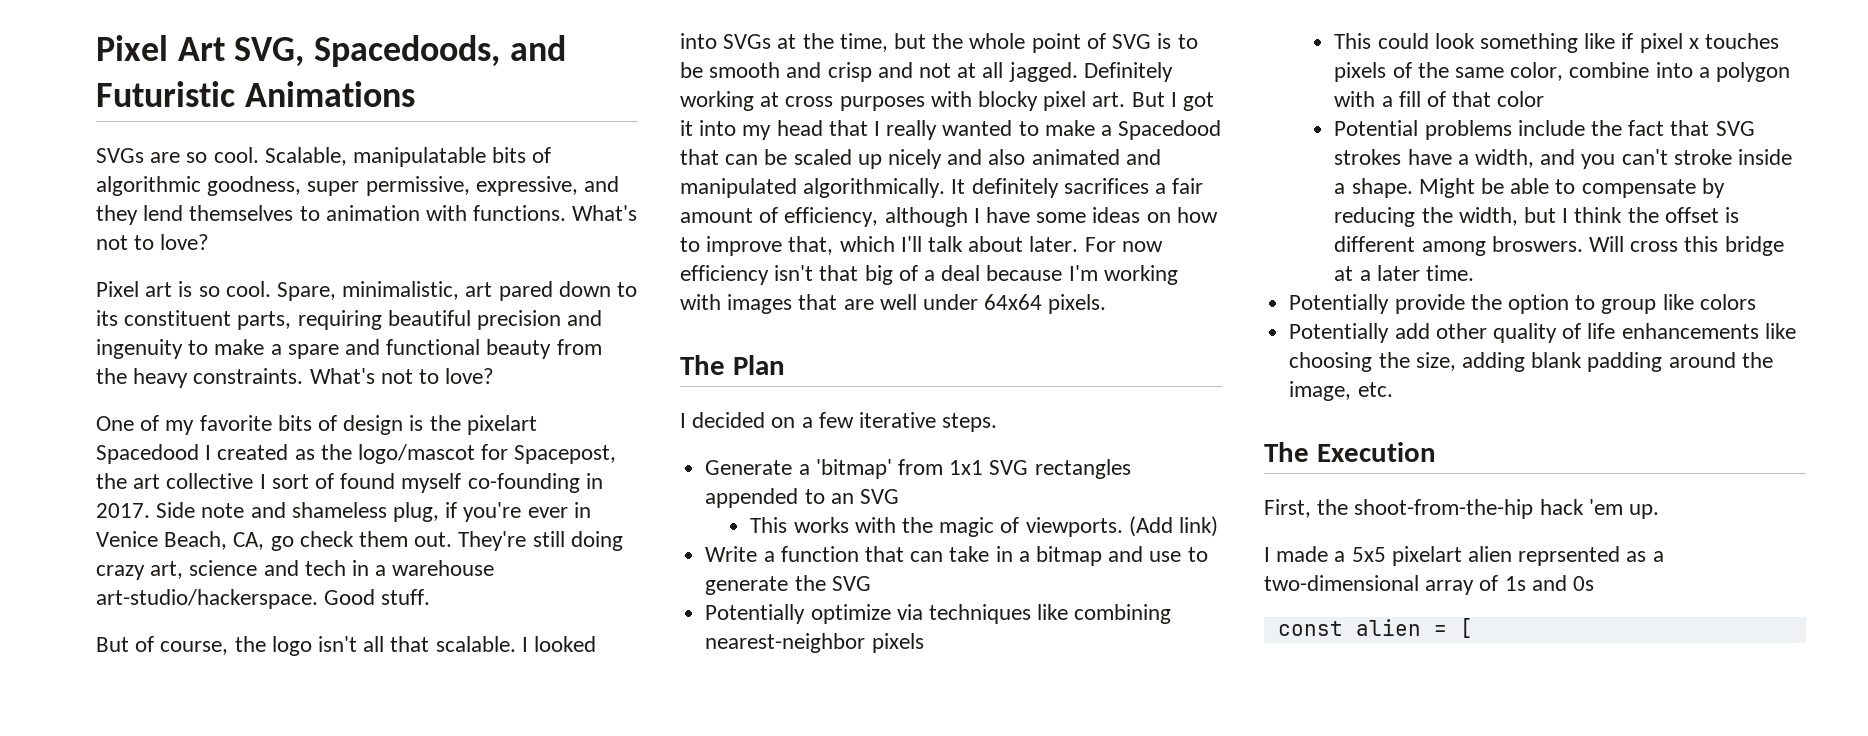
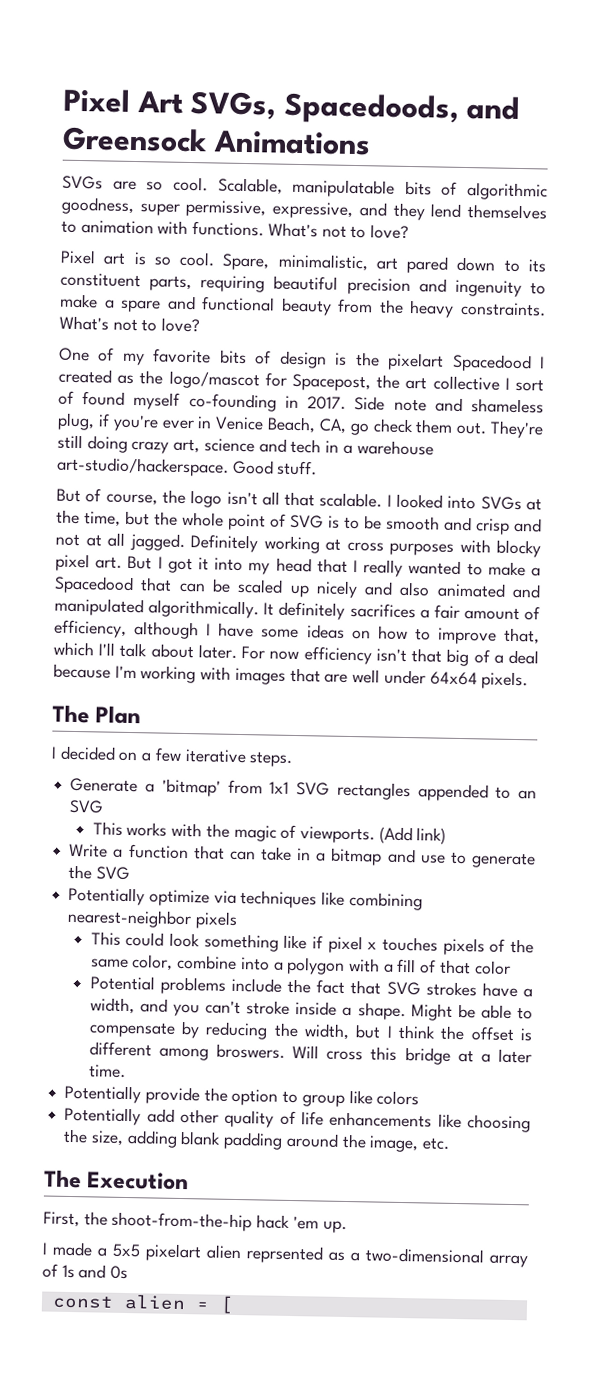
[234,37,305,67] SVG, -> [190,91,277,120] SVGs,
[96,81,235,107] Futuristic -> [62,126,208,153] Greensock

